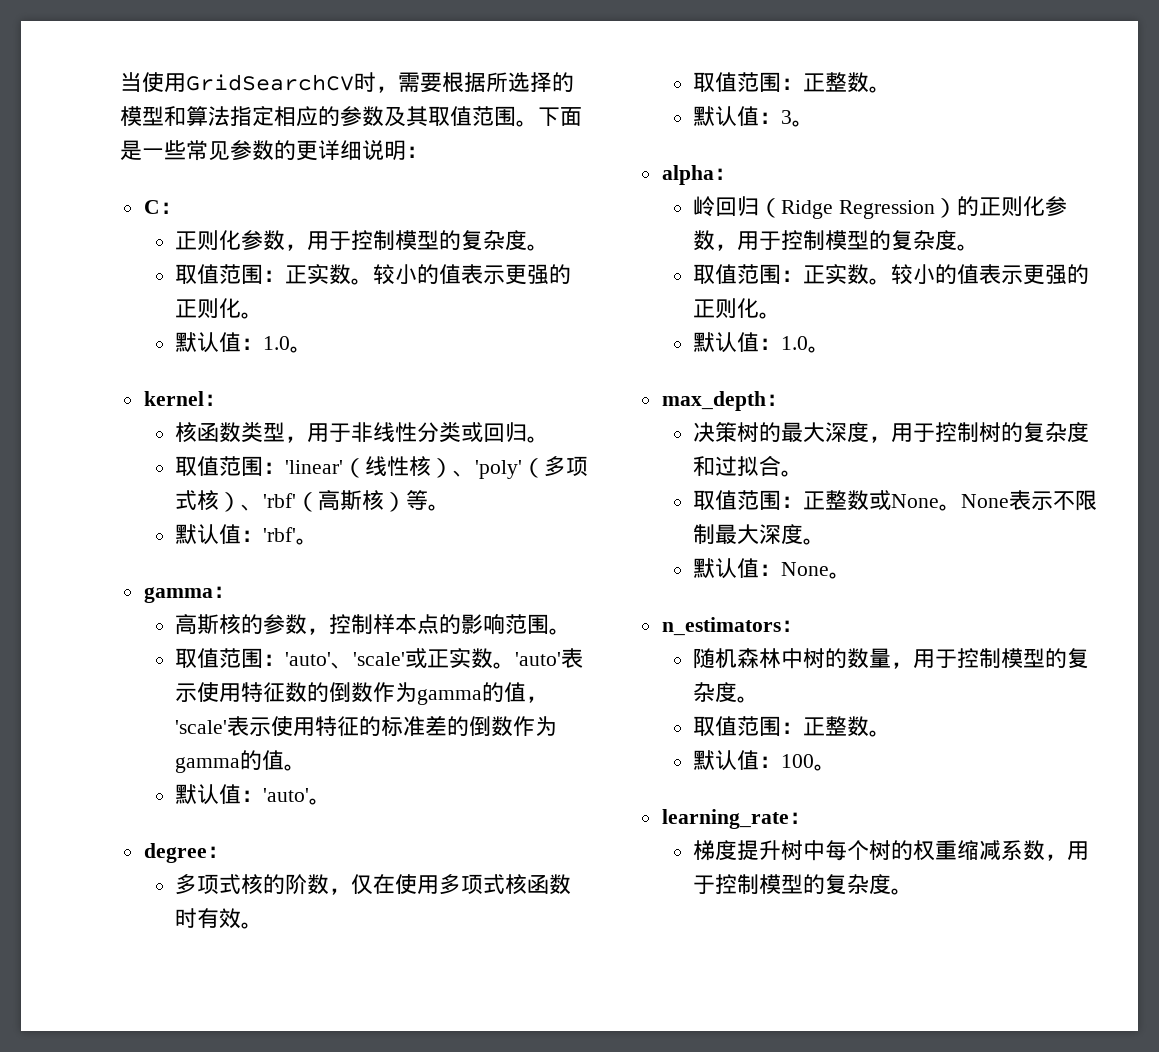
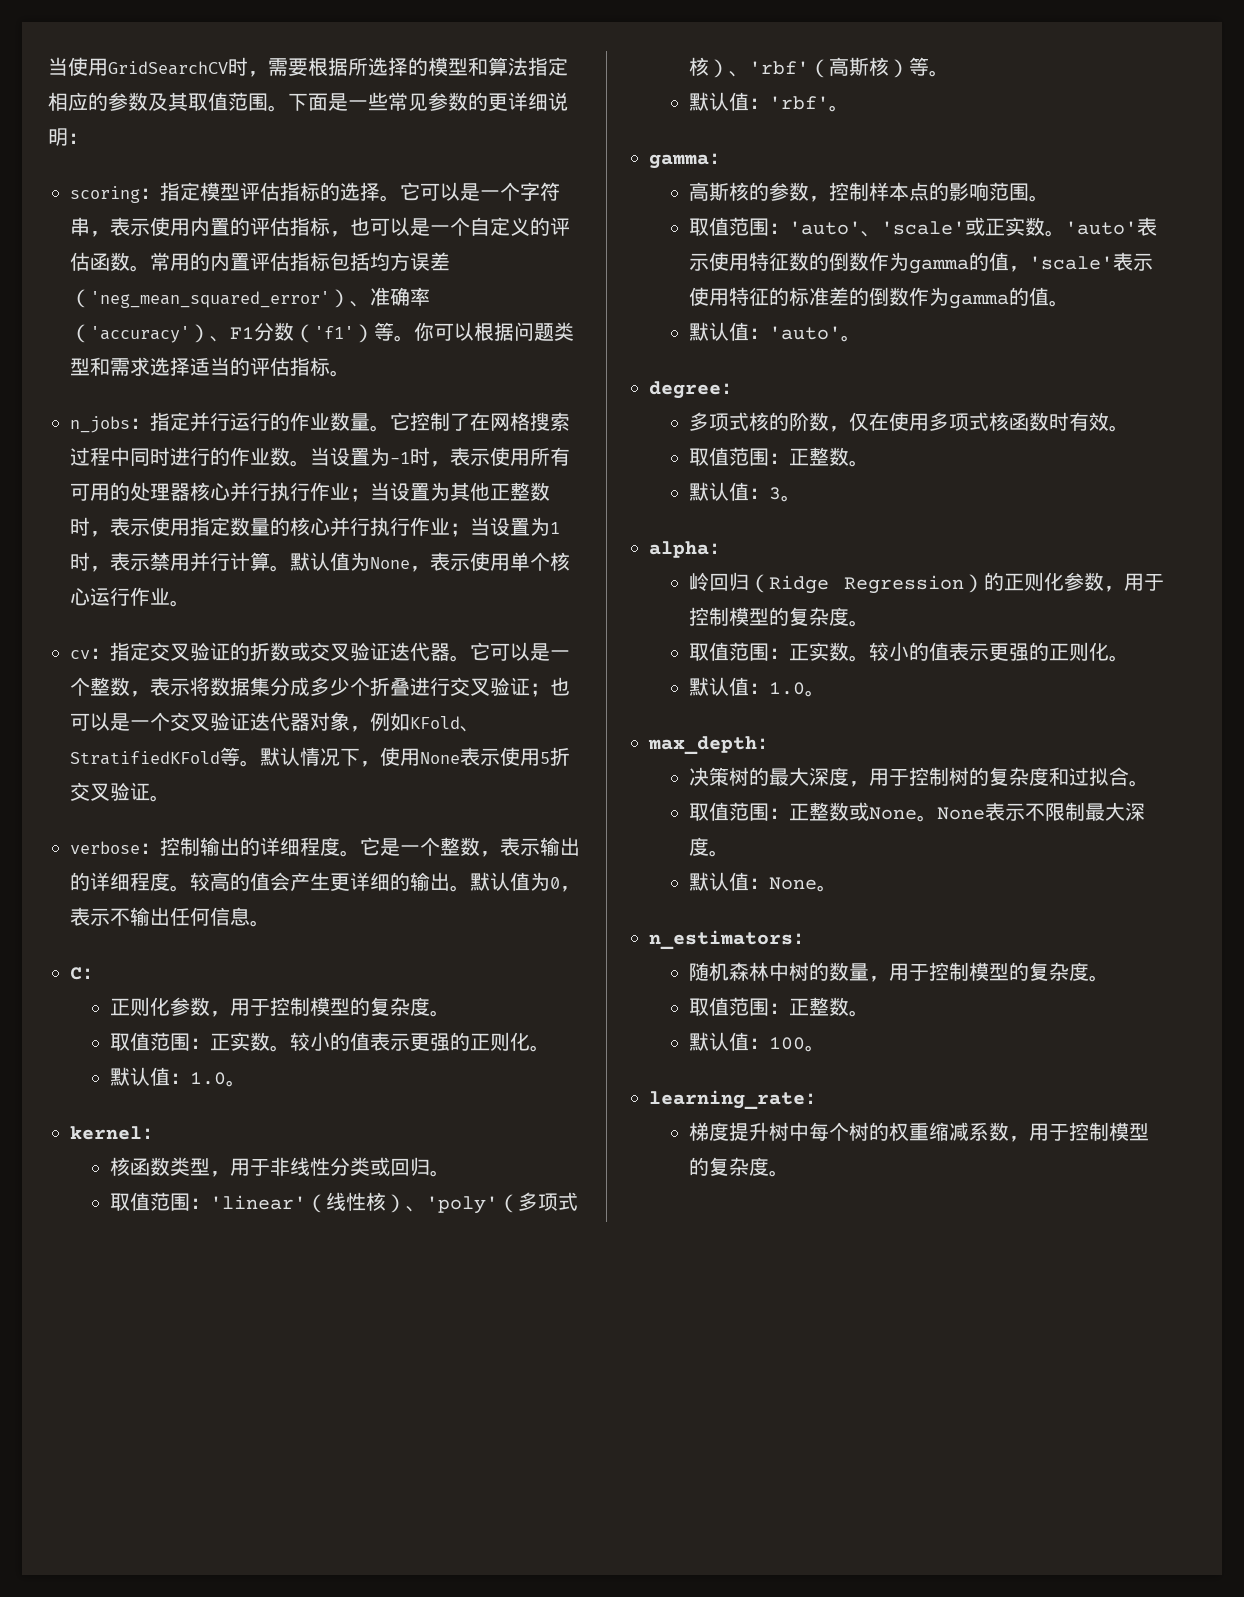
(428, 152) none -> [70,182,560,203] [70,217,570,237] [70,252,450,272] [70,287,430,308] [70,322,574,343] [70,357,350,377] [70,412,570,433] [70,447,570,467] [70,482,550,502] [70,517,560,537] [70,552,570,572] [70,587,190,607] [70,642,570,662] [70,677,570,697] [70,712,480,732] [70,747,570,767] [70,782,170,802] [70,837,580,857] [70,872,580,892] [70,907,270,927] // scoring：指定模型评估指标的选择。它可以是一个字符串，表示使用内置的评估指标，也可以是一个自定义的评估函数。常用的内置评估指标包括均方误差（'neg_mean_squared_error'）、准确率（'accuracy'）、F1分数（'f1'）等。你可以根据问题类型和需求选择适当的评估指标。 // n_jobs：指定并行运行的作业数量。它控制了在网格搜索过程中同时进行的作业数。当设置为-1时，表示使用所有可用的处理器核心并行执行作业；当设置为其他正整数时，表示使用指定数量的核心并行执行作业；当设置为1时，表示禁用并行计算。默认值为None，表示使用单个核心运行作业。 // cv：指定交叉验证的折数或交叉验证迭代器。它可以是一个整数，表示将数据集分成多少个折叠进行交叉验证；也可以是一个交叉验证迭代器对象，例如KFold、StratifiedKFold等。默认情况下，使用None表示使用5折交叉验证。 // verbose：控制输出的详细程度。它是一个整数，表示输出的详细程度。较高的值会产生更详细的输出。默认值为0，表示不输出任何信息。

